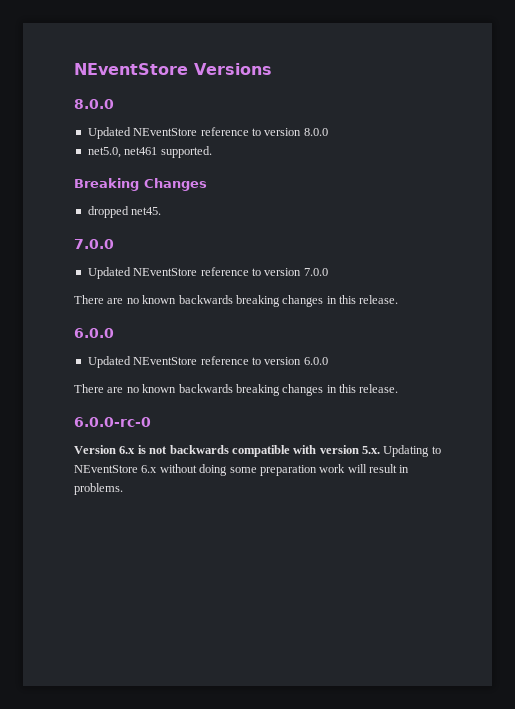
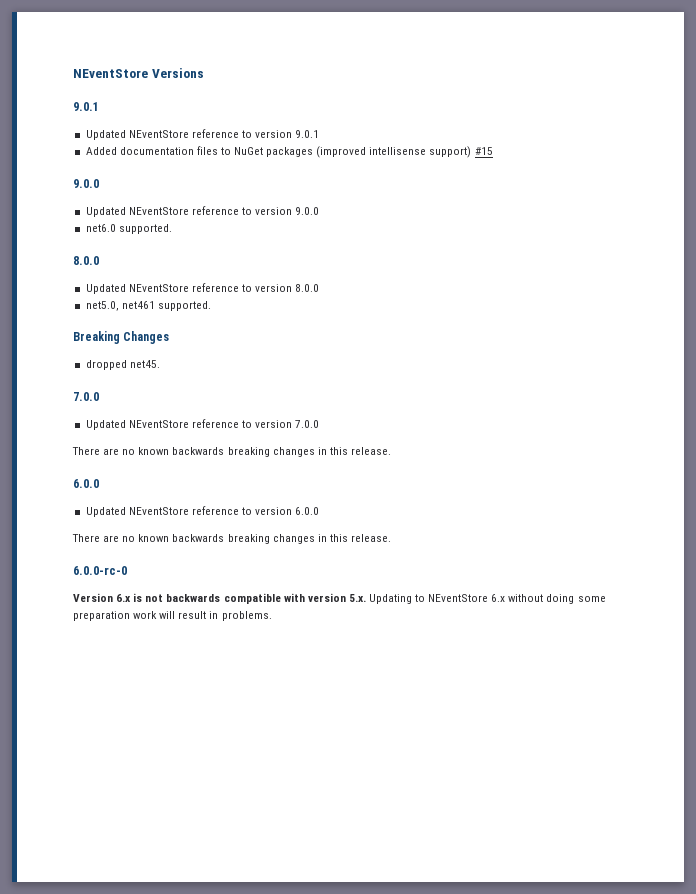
(272, 69) none -> [73,102,99,111] [85,129,320,140] [85,146,493,158] [73,179,99,188] [85,206,320,217] [85,224,172,234] // 9.0.1 // Updated NEventStore reference to version 9.0.1 // Added documentation files to NuGet packages (improved intellisense support) #15 // 9.0.0 // Updated NEventStore reference to version 9.0.0 // net6.0 supported.

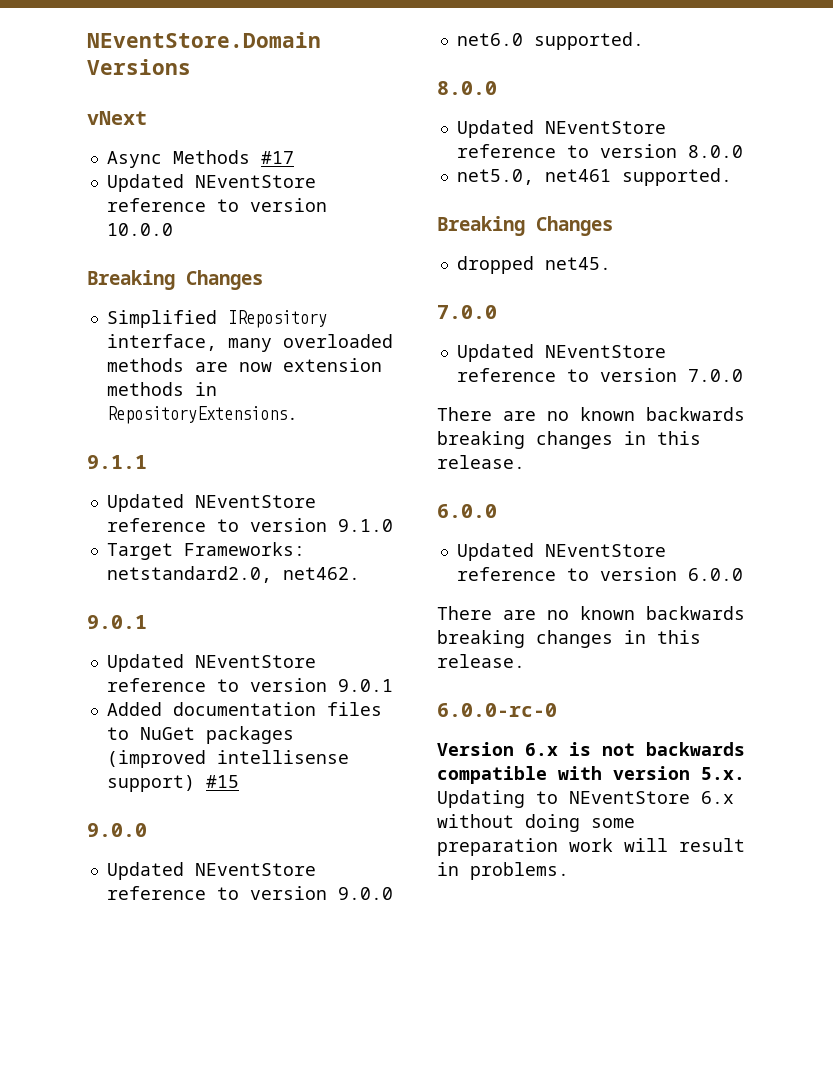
[73,68,204,78] NEventStore Versions -> [87,32,321,48] [87,59,191,75] [87,111,147,125] [106,150,294,168] [106,174,316,192] [106,198,327,212] [106,223,173,236] [87,270,263,290] [106,310,327,328] [106,334,393,352] [106,358,382,372] [106,382,217,396] [106,406,298,424] [87,455,147,469] [106,494,316,512] [106,518,393,532] [106,542,305,560] [106,566,360,583] NEventStore.Domain Versions // vNext // Async Methods #17 // Updated NEventStore reference to version 10.0.0 // Breaking Changes // Simplified IRepository interface, many overloaded methods are now extension methods in RepositoryExtensions. // 9.1.1 // Updated NEventStore reference to version 9.1.0 // Target Frameworks: netstandard2.0, net462.

